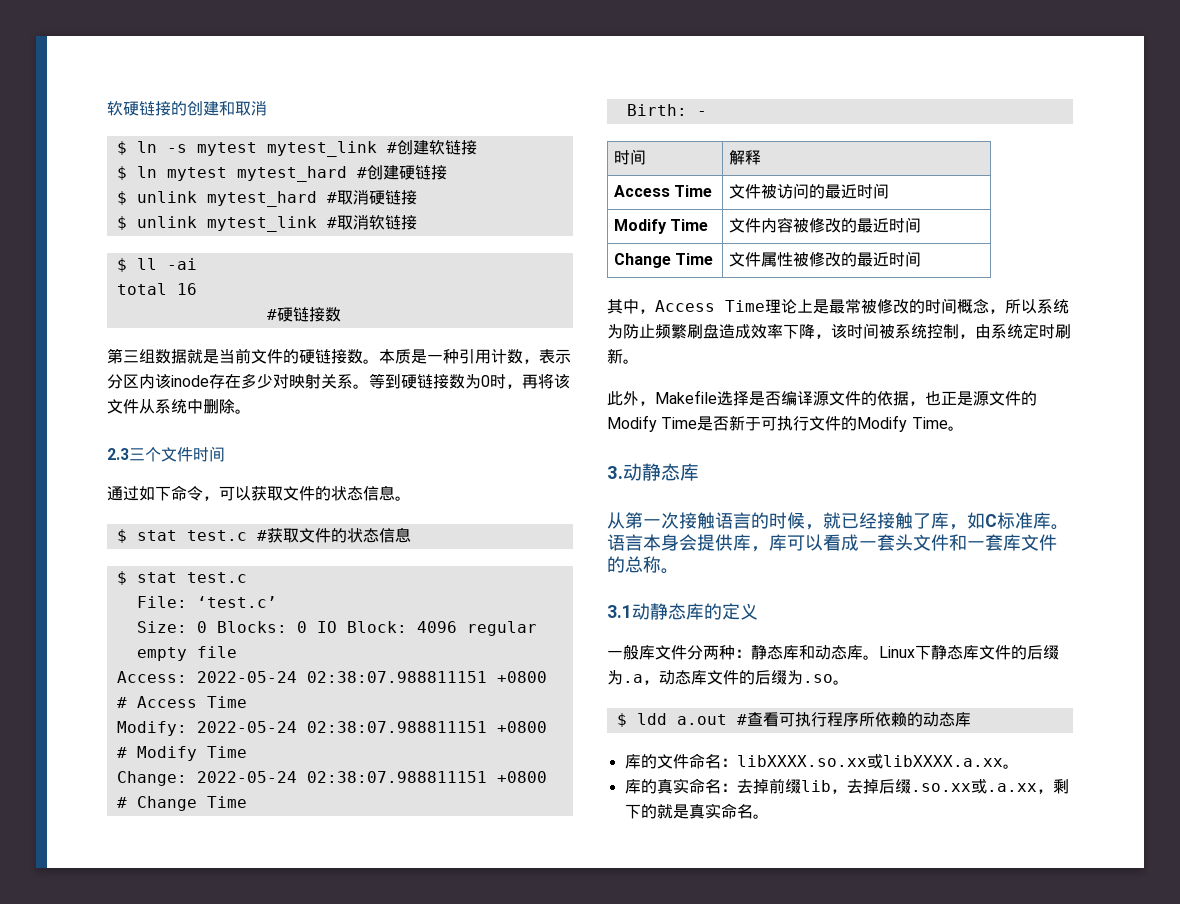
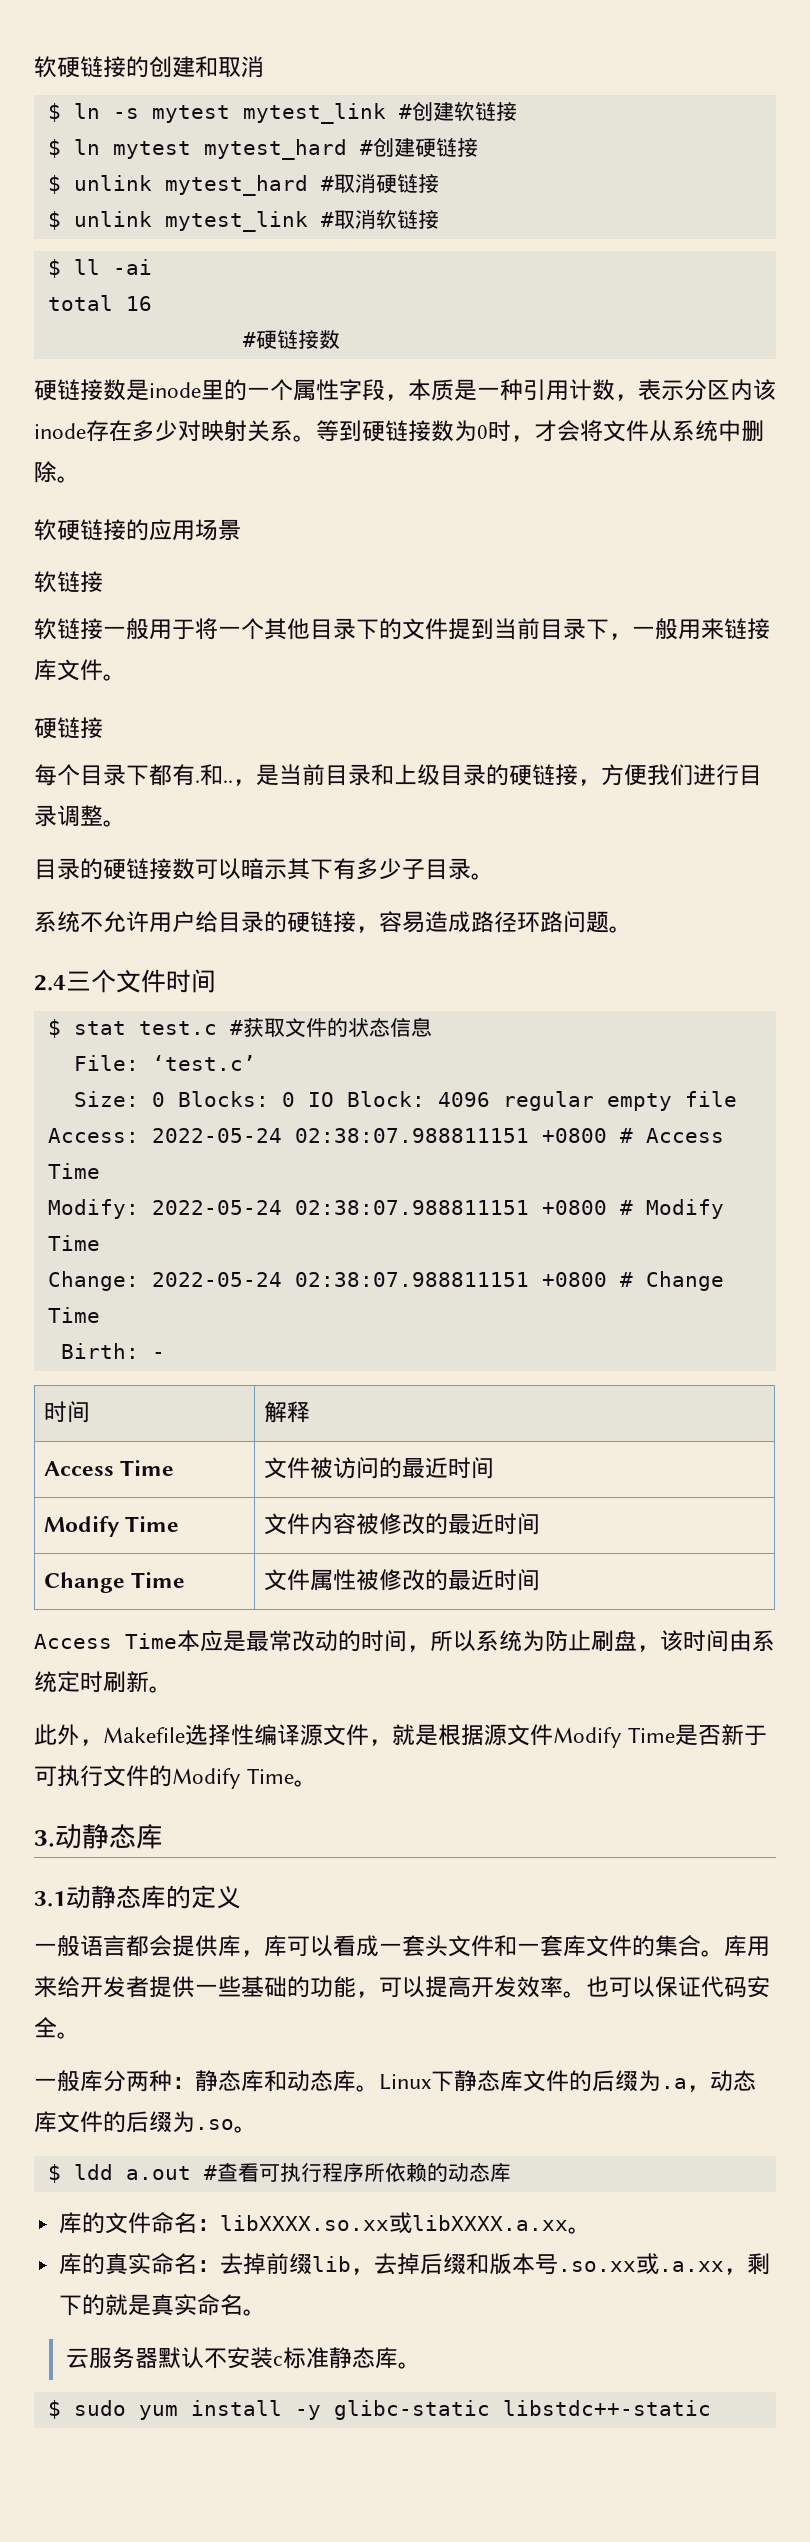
[107,348,379,364] 第三组数据就是当前文件的硬链接数。 -> [34,379,408,401] 硬链接数是inode里的一个属性字段，
[522,373,570,389] 再将该 -> [534,420,603,442] 才会将
[107,446,225,462] [107,485,411,501] 2.3三个文件时间 // 通过如下命令，可以获取文件的状态信息。 -> [34,519,241,541] [34,571,103,593] [34,618,770,640] [34,659,126,681] [34,717,103,739] [34,764,762,786] [34,805,126,827] [34,858,494,880] [34,911,632,933] [34,969,216,993] 软硬链接的应用场景 // 软链接 // 软链接一般用于将一个其他目录下的文件提到当前目录下，一般用来链接库文件。 // 硬链接 // 每个目录下都有.和..，是当前目录和上级目录的硬链接，方便我们进行目录调整。 // 目录的硬链接数可以暗示其下有多少子目录。 // 系统不允许用户给目录的硬链接，容易造成路径环路问题。 // 2.4三个文件时间
[116,571,247,585] // $ stat test.c -> (432, 1027) none
[607,298,1069,314] [607,323,975,339] 其中，Access Time理论上是最常被修改的时间概念，所以系统为防止频繁刷盘造成效率下降，该时间被系统控制， -> [34,1630,729,1652] Access Time本应是最常改动的时间，所以系统为防止刷盘，该时间
[749,391,781,406] 是否 -> [231,1724,254,1746] 性
[861,391,1037,406] 的依据，也正是源文件的 -> [369,1724,553,1746] ，就是根据源文件
[607,512,1069,530] [607,534,679,551] 从第一次接触语言的时候，就已经接触了库，如C标准库。语言本身 -> [34,1885,241,1909] [34,1935,149,1957] 3.1动静态库的定义 // 一般语言都
[625,556,679,574] [607,603,758,620] 总称。 // 3.1动静态库的定义 -> [655,1935,770,1957] [34,1976,770,1998] [34,2017,80,2039] 集合。库用来给开发者提供一些基础的功能，可以提高开发效率。也可以保证代码安全。
[655,645,687,660] 文件 -> (103, 2081) none
(911, 786) none -> [466,2253,559,2275] 和版本号
(769, 816) none -> [65,2347,421,2369] [47,2400,711,2420] // 云服务器默认不安装c标准静态库。 // $ sudo yum install -y glibc-static libstdc++-static

